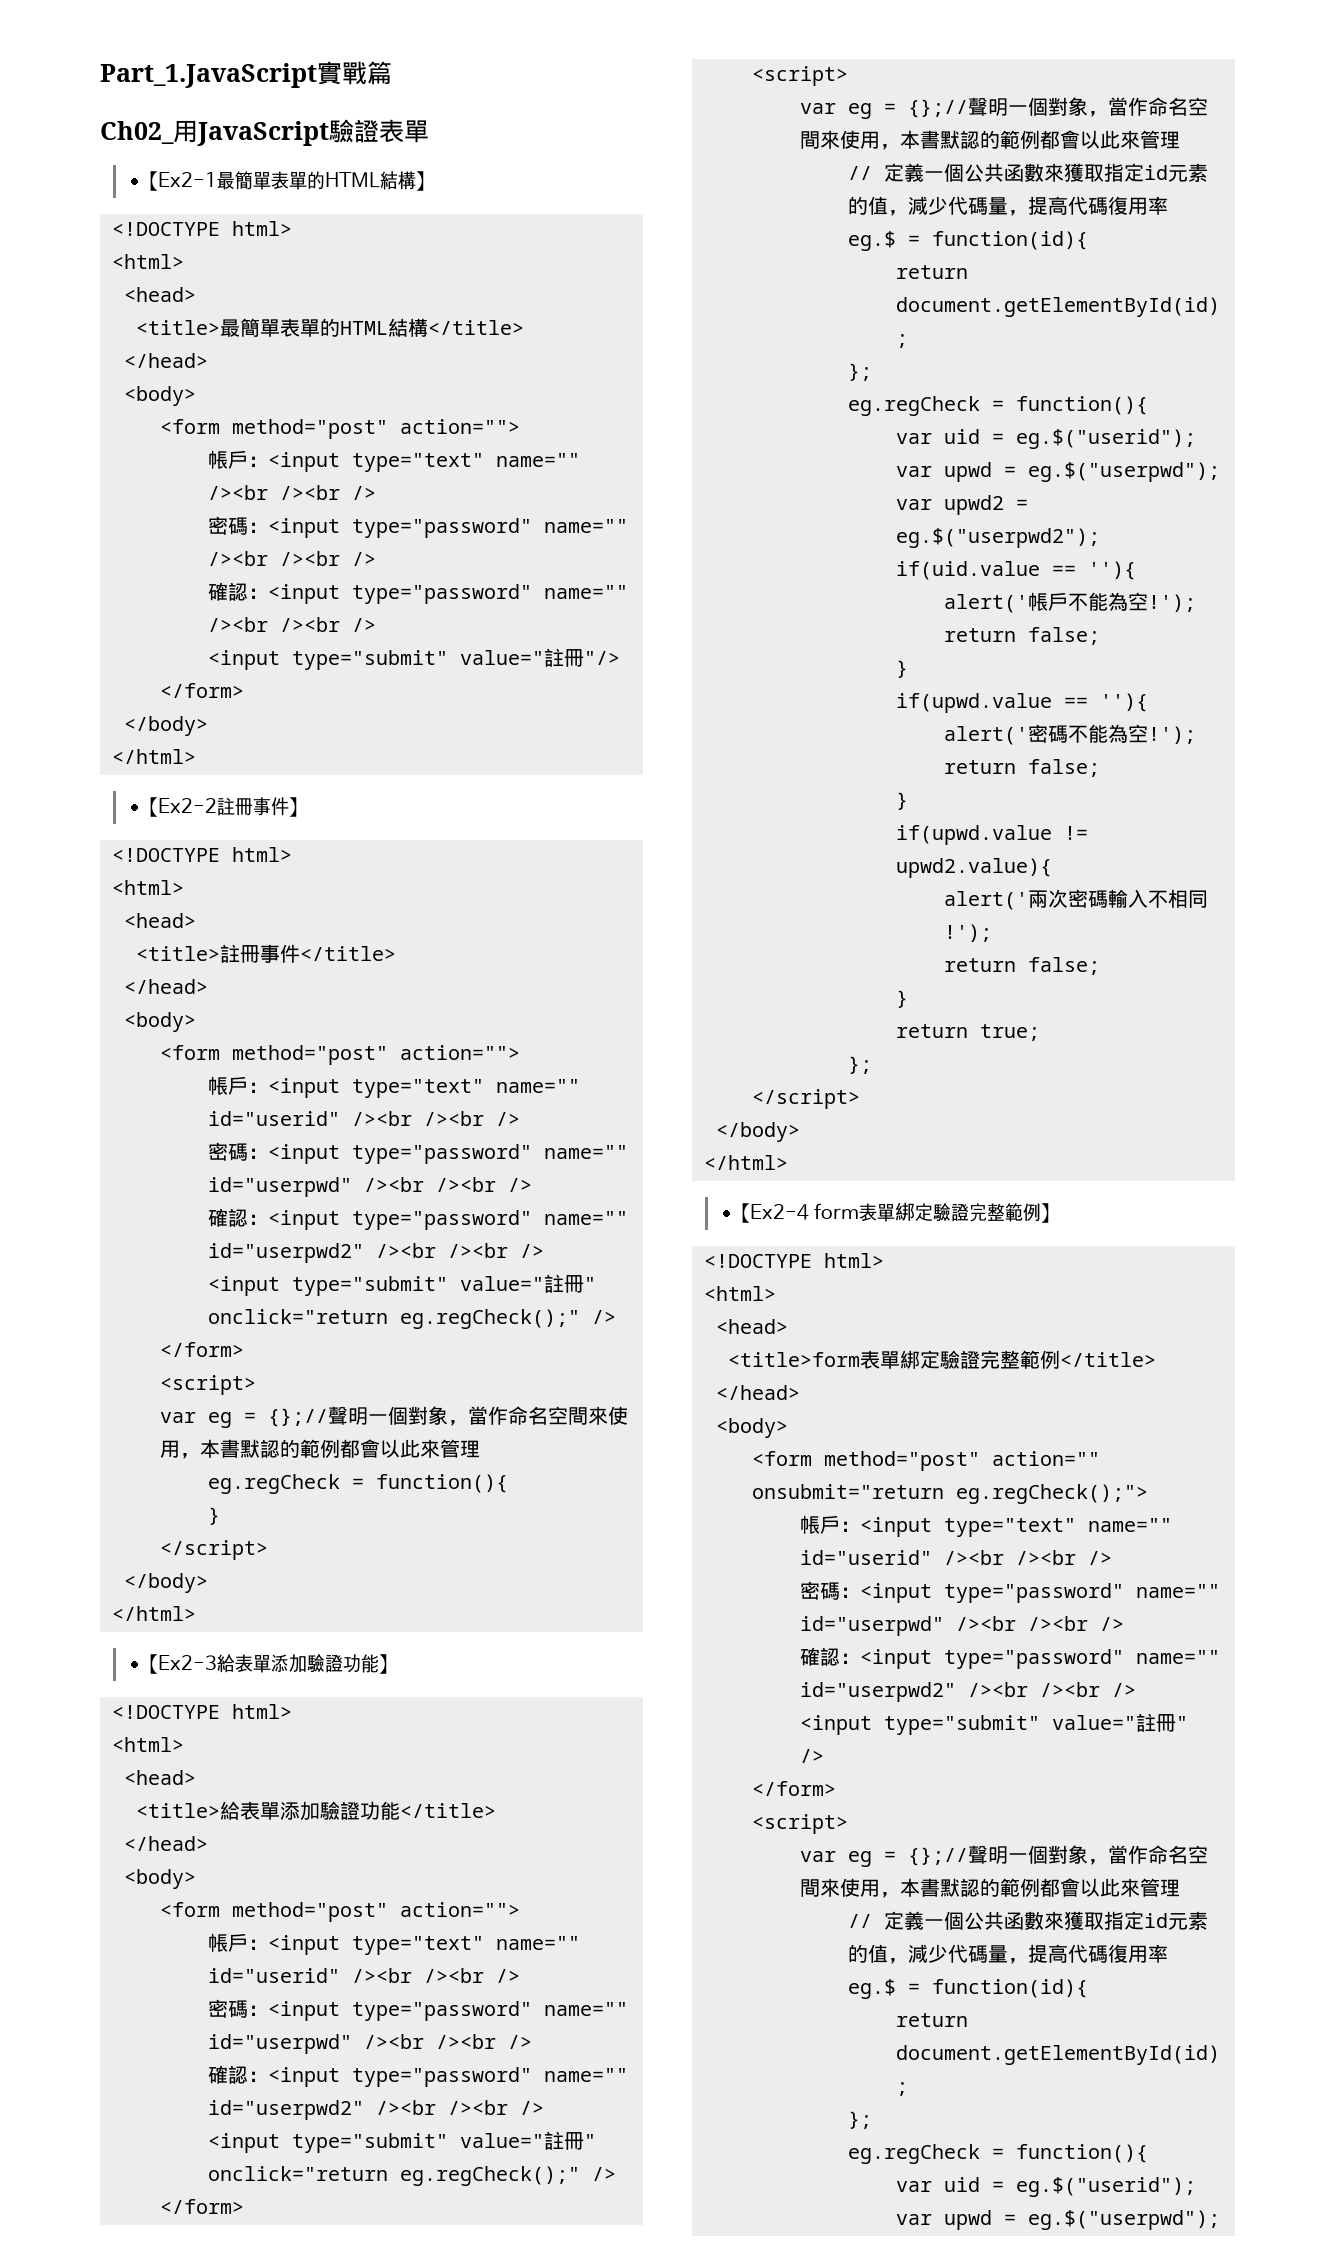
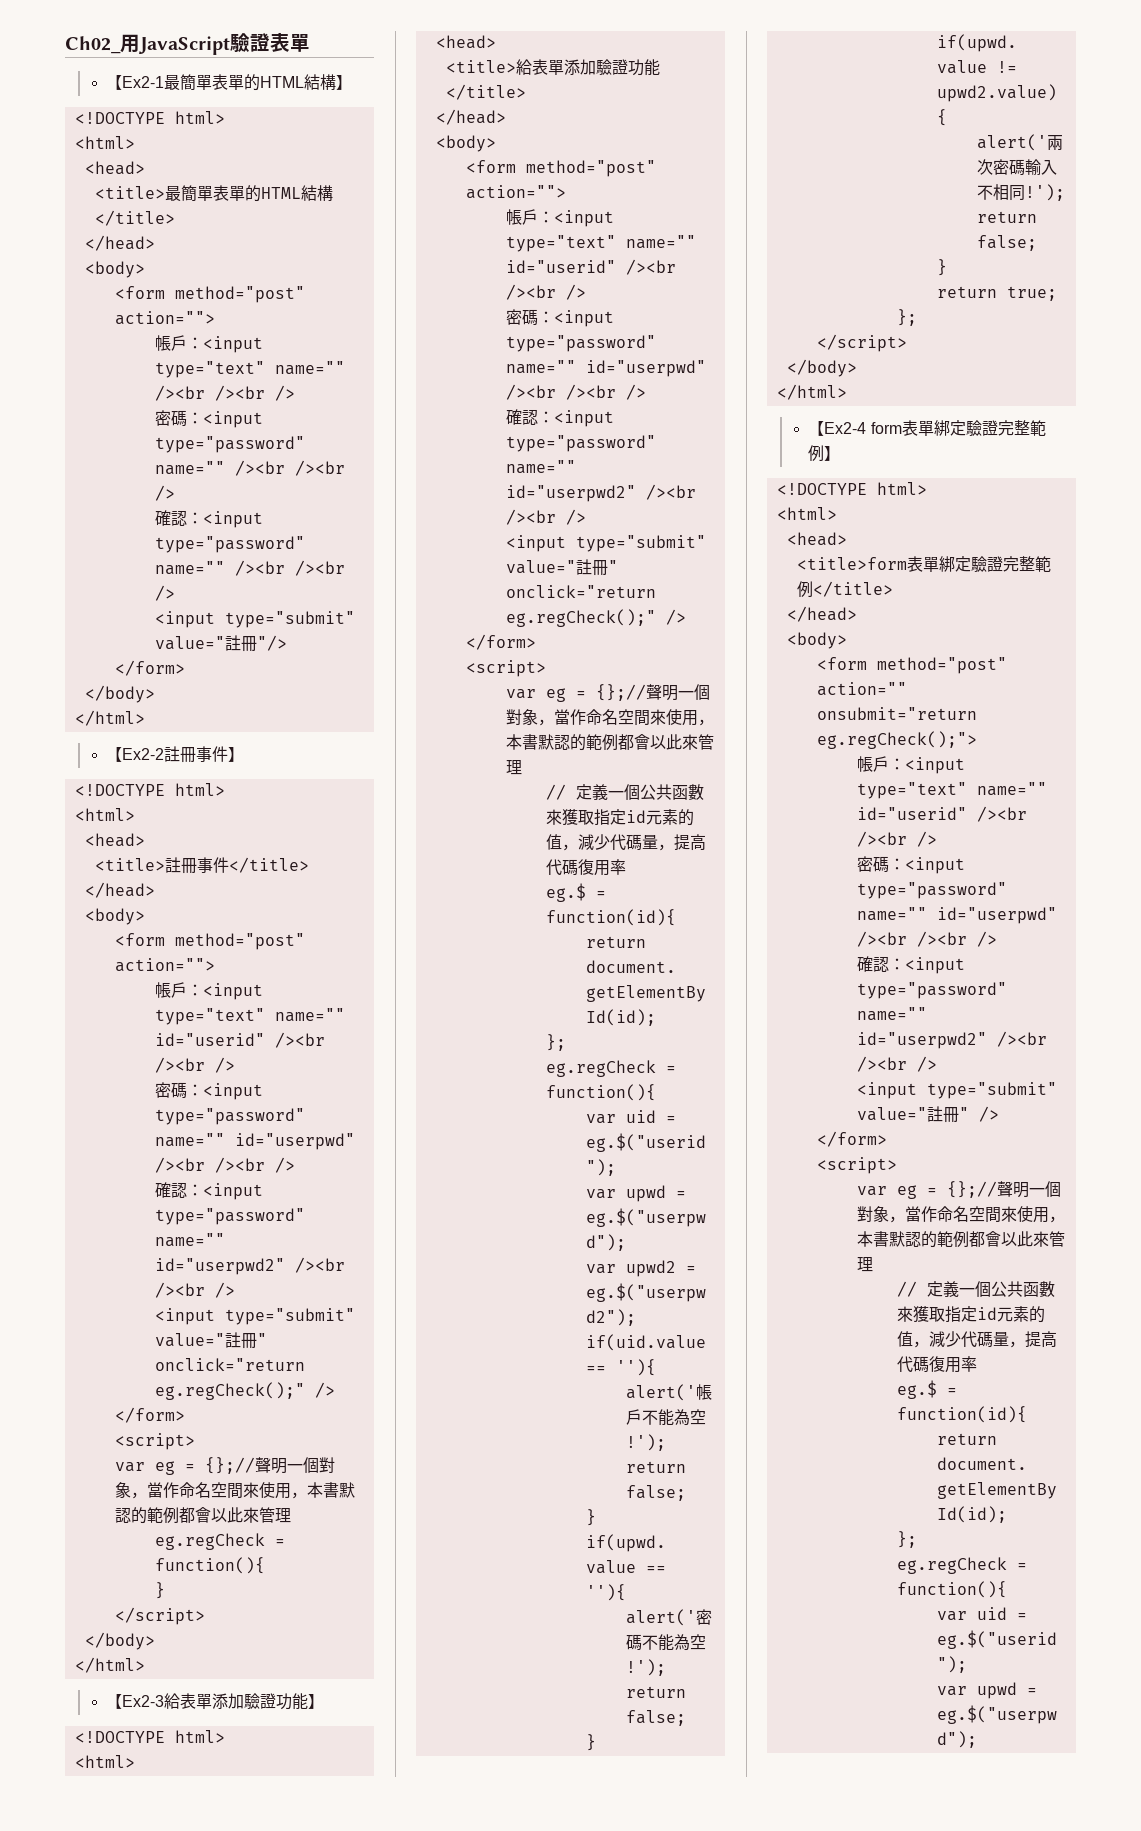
[100,61,392,88] Part_1.JavaScript實戰篇 // -> (65, 45) none

